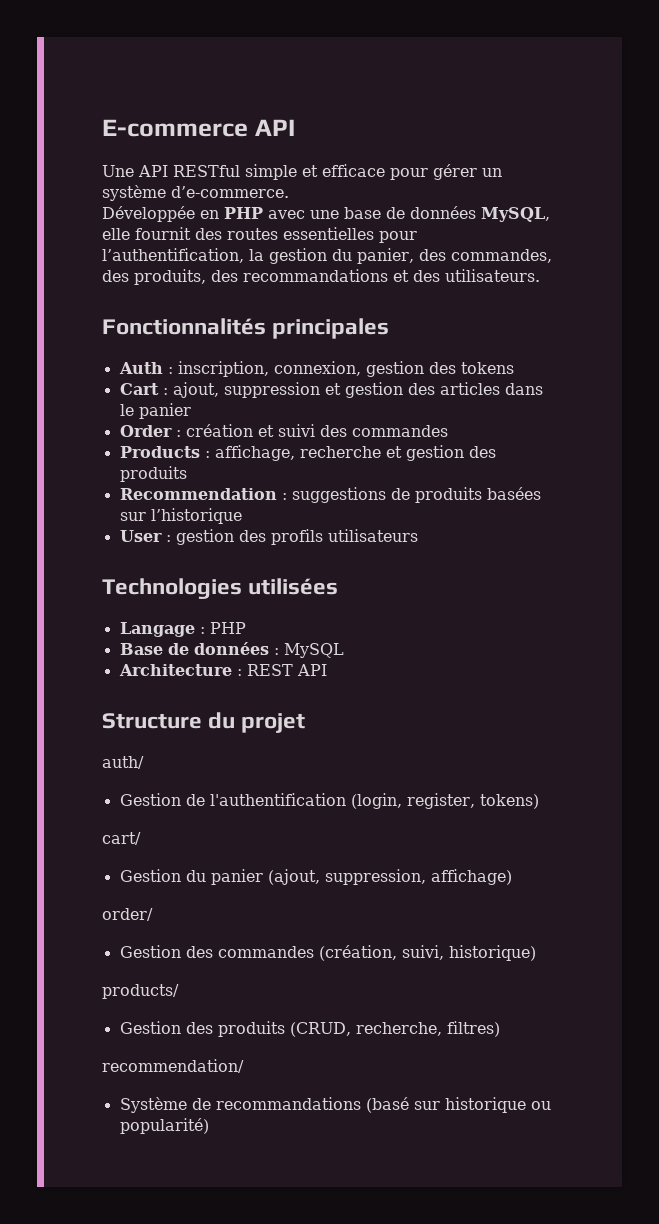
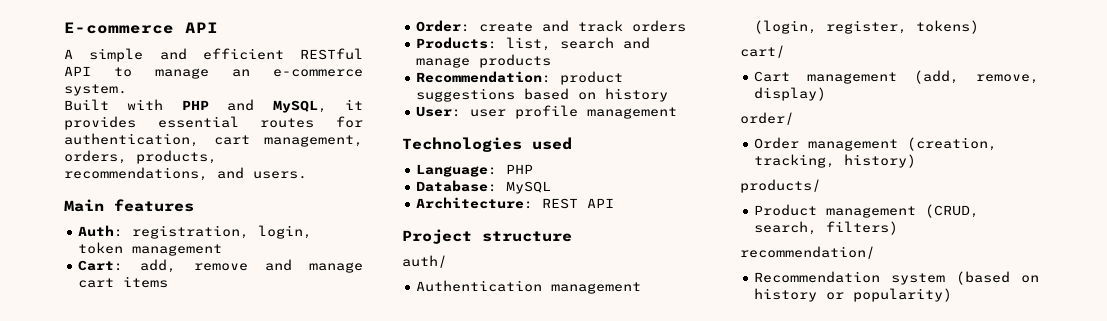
[102,164,502,180] [102,185,289,201] [102,206,550,222] [102,227,417,243] [102,248,552,264] [102,269,540,285] [102,318,390,339] [118,361,514,377] [119,382,543,398] [119,403,191,419] [119,424,448,437] [119,445,496,461] [119,466,187,482] [119,487,541,503] [119,508,242,524] [119,529,418,545] [102,578,339,599] [119,622,246,637] [119,642,279,655] Une API RESTful simple et efficace pour gérer un système d’e-commerce. // Développée en PHP avec une base de données MySQL, elle fournit des routes essentielles pour l’authentification, la gestion du panier, des commandes, des produits, des recommandations et des utilisateurs. // Fonctionnalités principales // Auth : inscription, connexion, gestion des tokens // Cart : ajout, suppression et gestion des articles dans le panier // Order : création et suivi des commandes // Products : affichage, recherche et gestion des produits // Recommendation : suggestions de produits basées sur l’historique // User : gestion des profils utilisateurs // Technologies utilisées // Langage : PHP // Base de données : -> [64,48,363,62] [64,66,363,79] [64,84,127,96] [64,99,363,113] [64,116,363,130] [64,133,363,147] [64,150,217,164] [64,167,307,181] [64,199,194,212] [78,225,313,239] [78,242,223,256] [78,259,363,273] [78,276,169,288] [416,20,687,32] [416,37,651,51] [416,54,552,68] [416,71,624,85] [416,88,669,102] [416,105,678,119] [402,137,572,152] [416,164,534,177] [416,180,498,192] A simple and efficient RESTful API to manage an e-commerce system. // Built with PHP and MySQL, it provides essential routes for authentication, cart management, orders, products, recommendations, and users. // Main features // Auth: registration, login, token management // Cart: add, remove and manage cart items // Order: create and track orders // Products: list, search and manage products // Recommendation: product suggestions based on history // User: user profile management // Technologies used // Language: PHP // Database:
[118,664,242,676] Architecture : -> [416,197,534,209] Architecture:
[102,712,306,733] [102,756,144,769] [119,793,539,809] [102,832,141,845] [119,869,512,885] [102,908,153,921] [119,945,536,961] [102,984,179,999] [119,1021,500,1037] [102,1059,244,1073] [119,1097,551,1113] [119,1118,209,1134] Structure du projet // auth/ // Gestion de l'authentification (login, register, tokens) // cart/ // Gestion du panier (ajout, suppression, affichage) // order/ // Gestion des commandes (création, suivi, historique) // products/ // Gestion des produits (CRUD, recherche, filtres) // recommendation/ // Système de recommandations (basé sur historique ou popularité) -> [402,229,572,244] [402,255,447,268] [416,280,642,294] [754,20,980,34] [740,45,785,58] [754,70,1039,84] [754,87,827,101] [740,112,794,125] [754,137,998,151] [754,154,917,168] [740,179,821,193] [754,204,980,218] [754,221,899,235] [740,246,875,259] [754,271,1039,285] [754,288,953,302] Project structure // auth/ // Authentication management (login, register, tokens) // cart/ // Cart management (add, remove, display) // order/ // Order management (creation, tracking, history) // products/ // Product management (CRUD, search, filters) // recommendation/ // Recommendation system (based on history or popularity)

